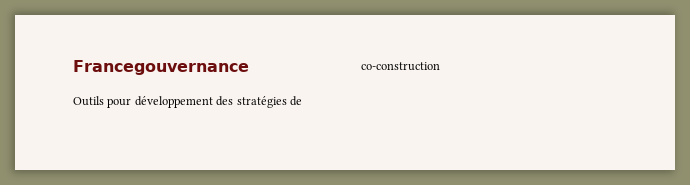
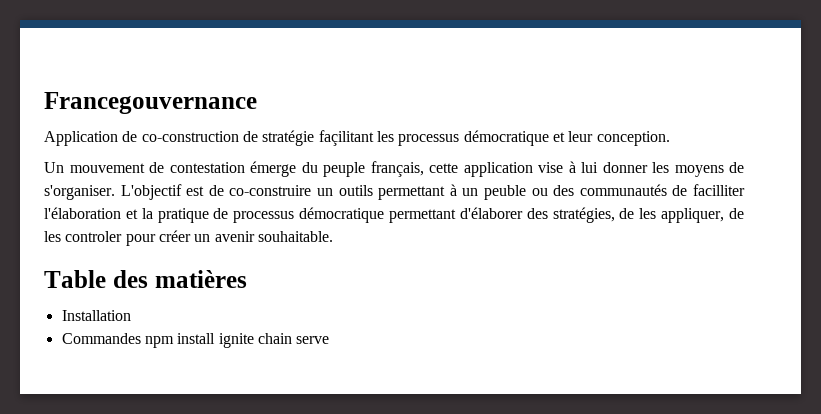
[73,96,302,108] [361,62,440,71] Outils pour développement des stratégies de co-construction -> [44,130,670,146] [44,161,744,177] [44,184,746,200] [44,207,744,223] [44,230,333,246] [44,270,247,288] [61,310,131,321] [61,333,330,348] Application de co-construction de stratégie façilitant les processus démocratique et leur conception. // Un mouvement de contestation émerge du peuple français, cette application vise à lui donner les moyens de s'organiser. L'objectif est de co-construire un outils permettant à un peuble ou des communautés de facilliter l'élaboration et la pratique de processus démocratique permettant d'élaborer des stratégies, de les appliquer, de les controler pour créer un avenir souhaitable. // Table des matières // Installation // Commandes npm install ignite chain serve

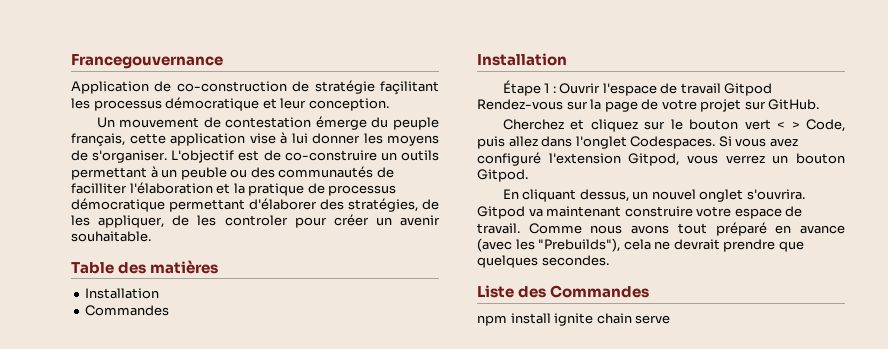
(141, 338) none -> [477,53,567,66] [502,80,773,96] [477,99,820,112] [502,119,845,132] [477,136,798,149] [477,152,845,166] [477,169,528,182] [502,189,805,202] [477,206,803,219] [477,222,845,236] [477,238,804,252] [477,255,609,268] [477,285,650,298] // Installation // Étape 1 : Ouvrir l'espace de travail Gitpod Rendez-vous sur la page de votre projet sur GitHub. // Cherchez et cliquez sur le bouton vert < > Code, puis allez dans l'onglet Codespaces. Si vous avez configuré l'extension Gitpod, vous verrez un bouton Gitpod. // En cliquant dessus, un nouvel onglet s'ouvrira. Gitpod va maintenant construire votre espace de travail. Comme nous avons tout préparé en avance (avec les "Prebuilds"), cela ne devrait prendre que quelques secondes. // Liste des Commandes //

